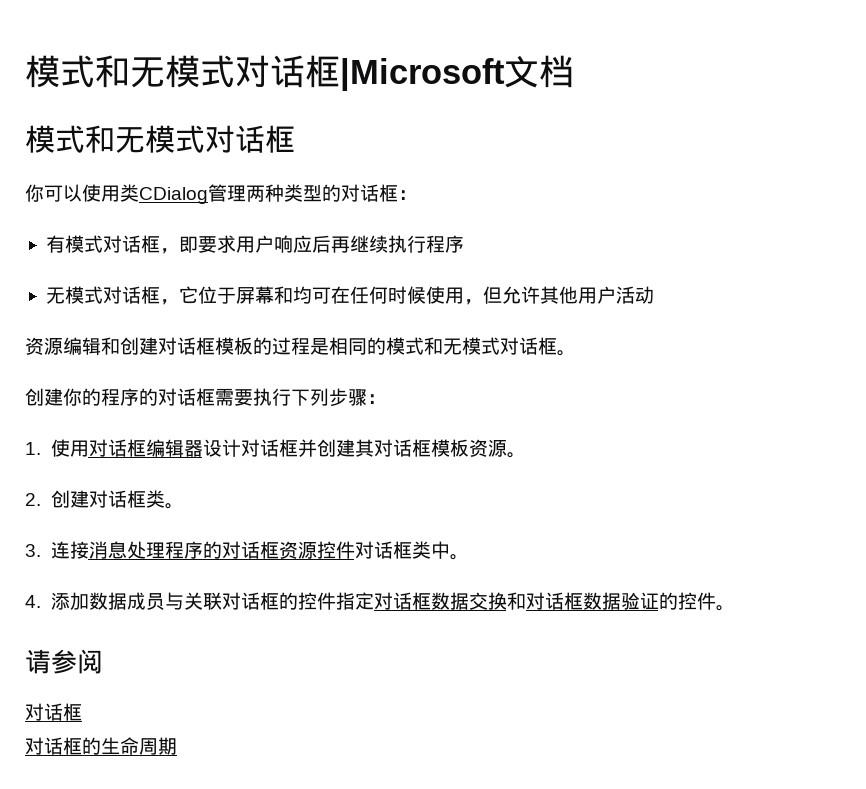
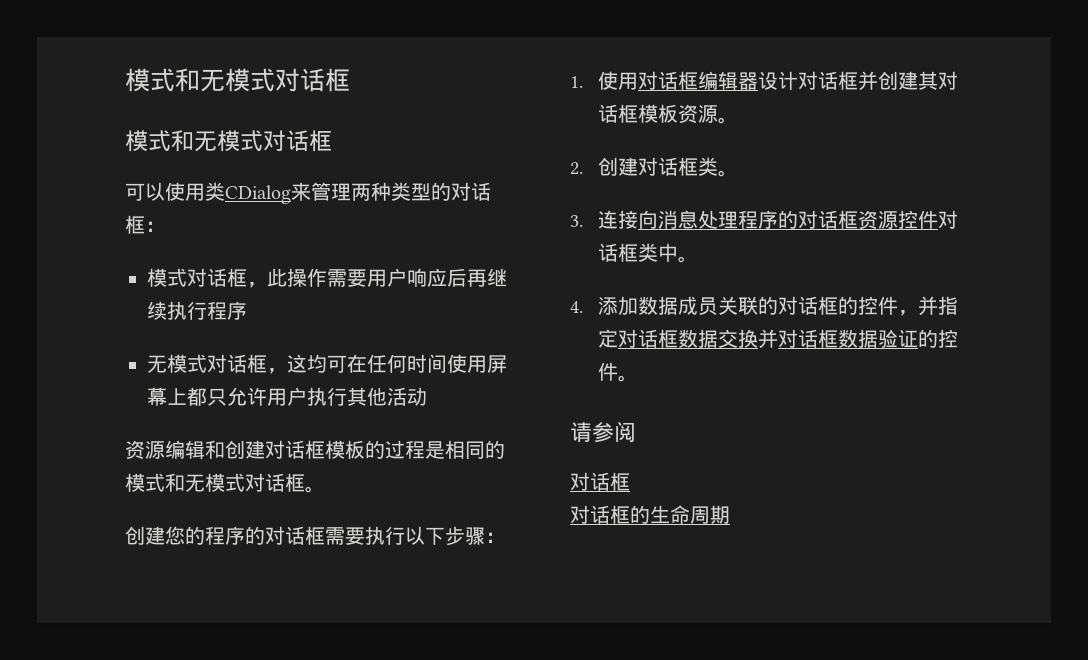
[25,55,574,91] [25,125,295,153] [25,184,44,202] 模式和无模式对话框|Microsoft文档 // 模式和无模式对话框 // 你 -> [125,68,350,92] [125,130,332,152] 模式和无模式对话框 // 模式和无模式对话框 //
(208, 195) none -> [291,182,311,201] 来
[45,235,236,254] 有模式对话框，即要求 -> [147,268,367,288] 模式对话框，此操作需要
[178,286,616,305] 它位于屏幕和均可在任何时候使用，但允许其他用户 -> [287,354,507,373] [147,387,387,406] 这均可在任何时间使用屏幕上都只允许用户执行其他
[63,388,82,406] 你 -> [165,526,185,545] 您
[291,388,329,406] 下列 -> [405,526,445,545] 以下
(89, 550) none -> [637,210,658,229] 向
[164,592,222,610] 与关联 -> [717,296,778,315] 关联的
(336, 601) none -> [897,296,938,316] ，并
[506,592,526,610] 和 -> [757,329,778,349] 并

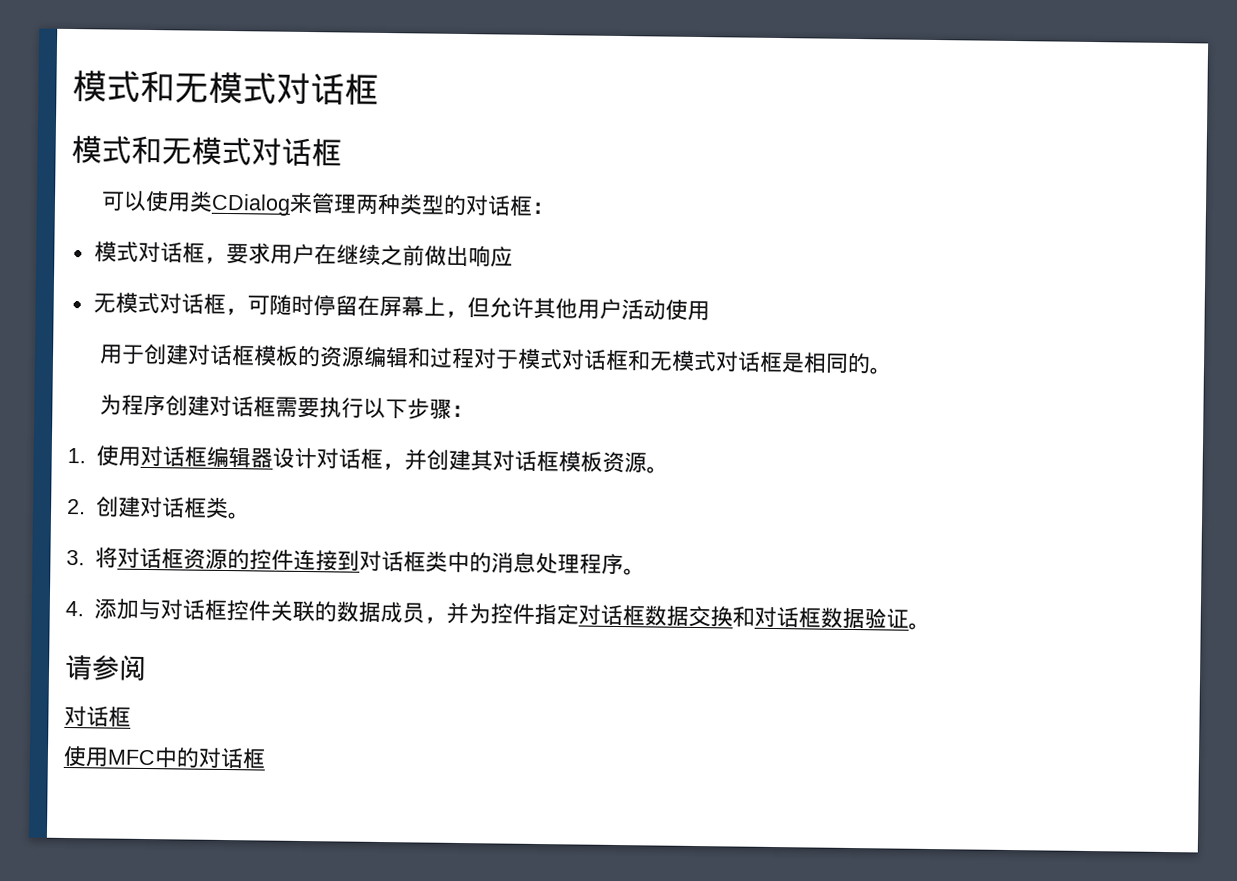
[267,268,507,287] [147,301,247,320] [147,354,507,374] [147,387,387,406] 此操作需要用户响应后再继续执行程序 // 无模式对话框，这均可在任何时间使用屏幕上都只允许用户执行其他 -> [225,242,513,268] [92,292,622,320] 要求用户在继续之前做出响应 // 无模式对话框，可随时停留在屏幕上，但允许其他用户
[125,440,225,460] // 资源编辑和 -> [664,299,710,321] [98,344,145,364] 使用 // 用于
[385,440,505,459] [125,473,325,493] [125,526,265,545] 过程是相同的模式和无模式对话框。 // 创建您的程序的 -> [318,346,892,375] [98,394,210,416] 资源编辑和过程对于模式对话框和无模式对话框是相同的。 // 为程序创建
(858, 80) none -> [381,462,405,471] ，
[597,210,958,230] [597,243,698,263] [570,296,938,316] 连接向消息处理程序的对话框资源控件对话框类中。 // 4.添加数据成员关联的对话框的控件，并 -> [94,546,646,576] [65,598,535,625] 将对话框资源的控件连接到对话框类中的消息处理程序。 // 4.添加与对话框控件关联的数据成员，并为控件
[757,329,778,349] 并 -> [731,606,755,627] 和
[917,329,958,348] [597,362,618,381] 的控件 -> (909, 618) none
[570,505,730,524] 对话框的生命周期 -> [63,745,266,769] 使用MFC中的对话框

